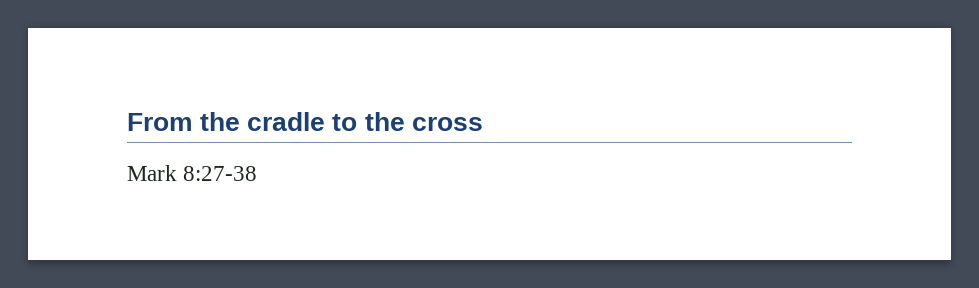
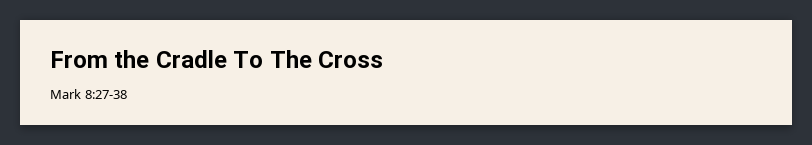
[247,112,483,131] cradle to the cross -> [155,50,384,68] Cradle To The Cross

